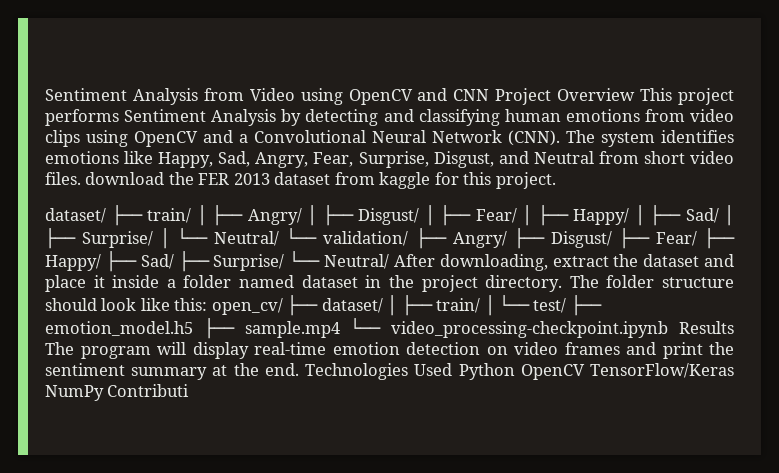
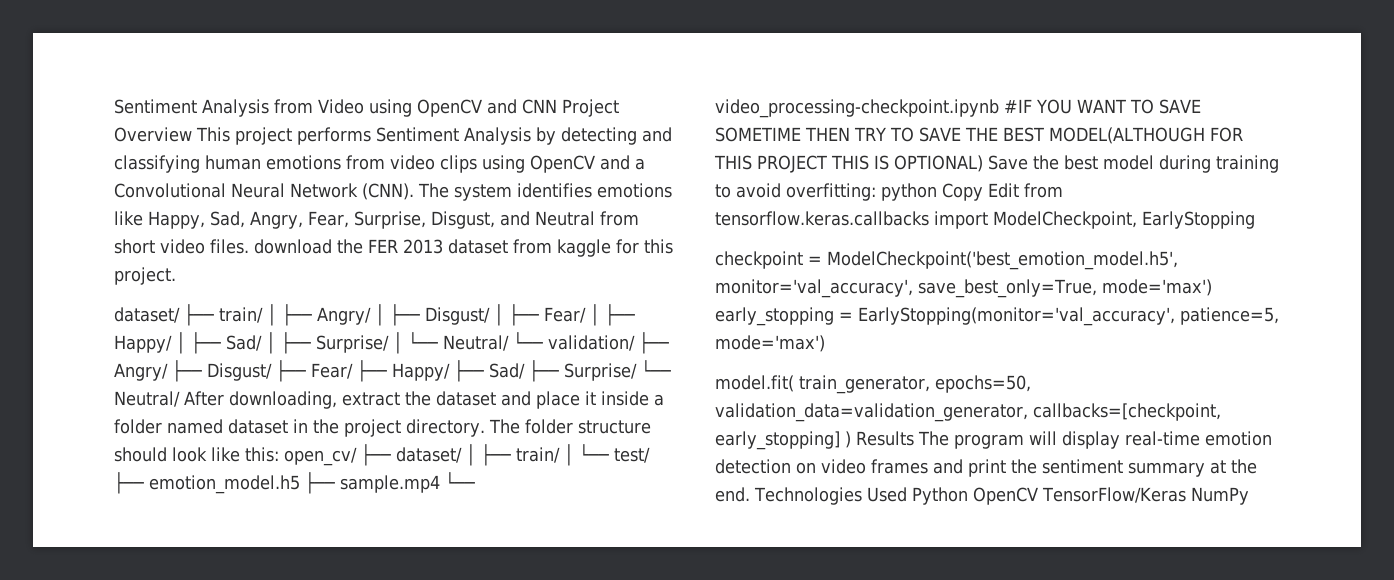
(669, 329) none -> [1004,99,1201,114] [715,127,1243,144] [714,155,1279,173] [715,183,1063,201] [715,211,1255,229] [715,251,1178,270] [715,279,1212,298] [715,307,1279,326] [715,335,825,352] [715,375,1031,394] [715,403,1221,422] [715,431,851,450] #IF YOU WANT TO SAVE SOMETIME THEN TRY TO SAVE THE BEST MODEL(ALTHOUGH FOR THIS PROJECT THIS IS OPTIONAL) Save the best model during training to avoid overfitting: python Copy Edit from tensorflow.keras.callbacks import ModelCheckpoint, EarlyStopping // checkpoint = ModelCheckpoint('best_emotion_model.h5', monitor='val_accuracy', save_best_only=True, mode='max') early_stopping = EarlyStopping(monitor='val_accuracy', patience=5, mode='max') // model.fit( train_generator, epochs=50, validation_data=validation_generator, callbacks=[checkpoint, early_stopping] )
[107,384,190,397] Contributi -> (1249, 496) none

